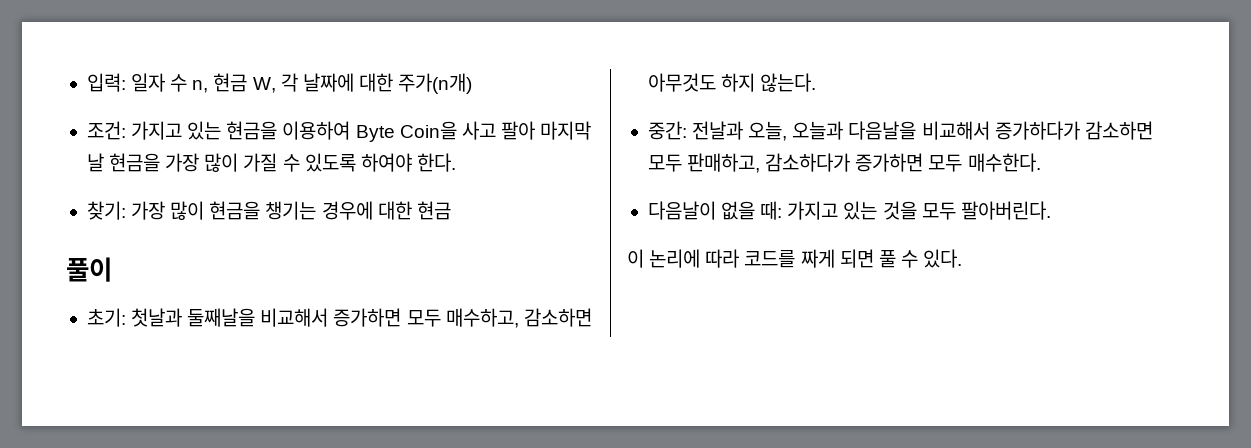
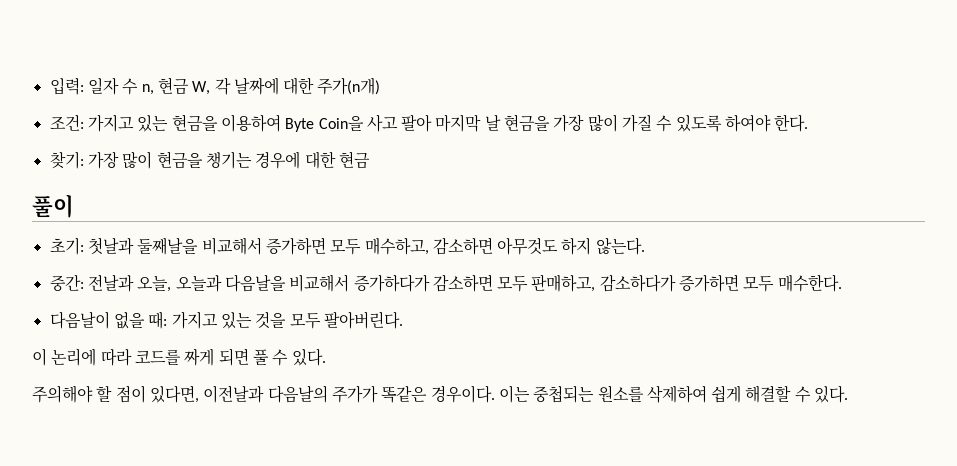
(963, 258) none -> [32,385,849,403] // 주의해야 할 점이 있다면, 이전날과 다음날의 주가가 똑같은 경우이다. 이는 중첩되는 원소를 삭제하여 쉽게 해결할 수 있다.

